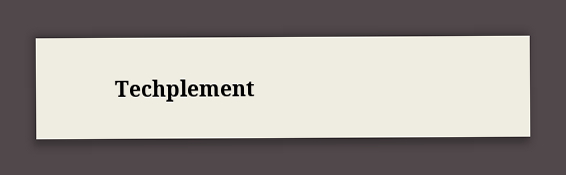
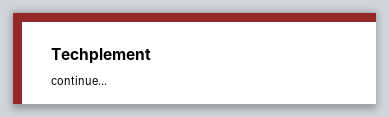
(256, 90) none -> [51,75,107,85] // continue...

